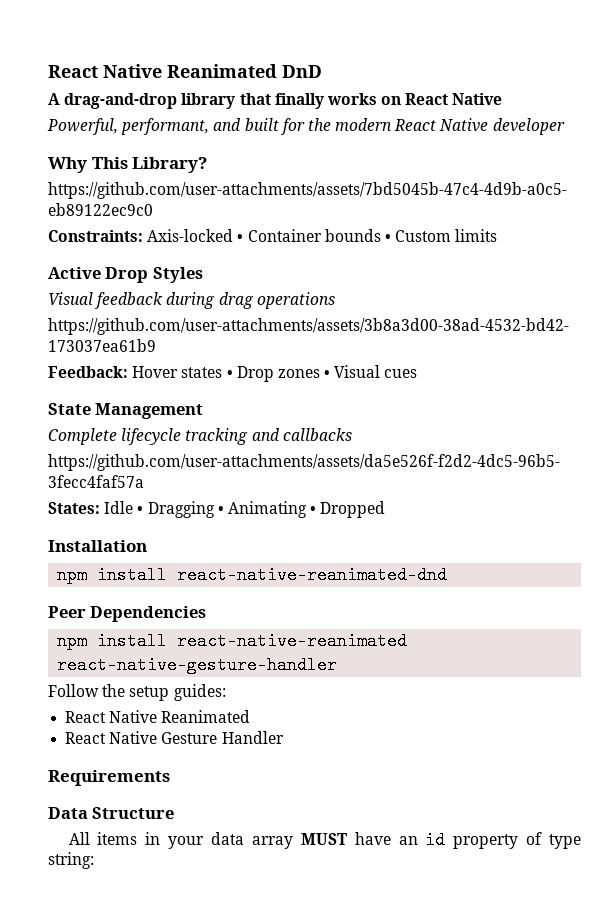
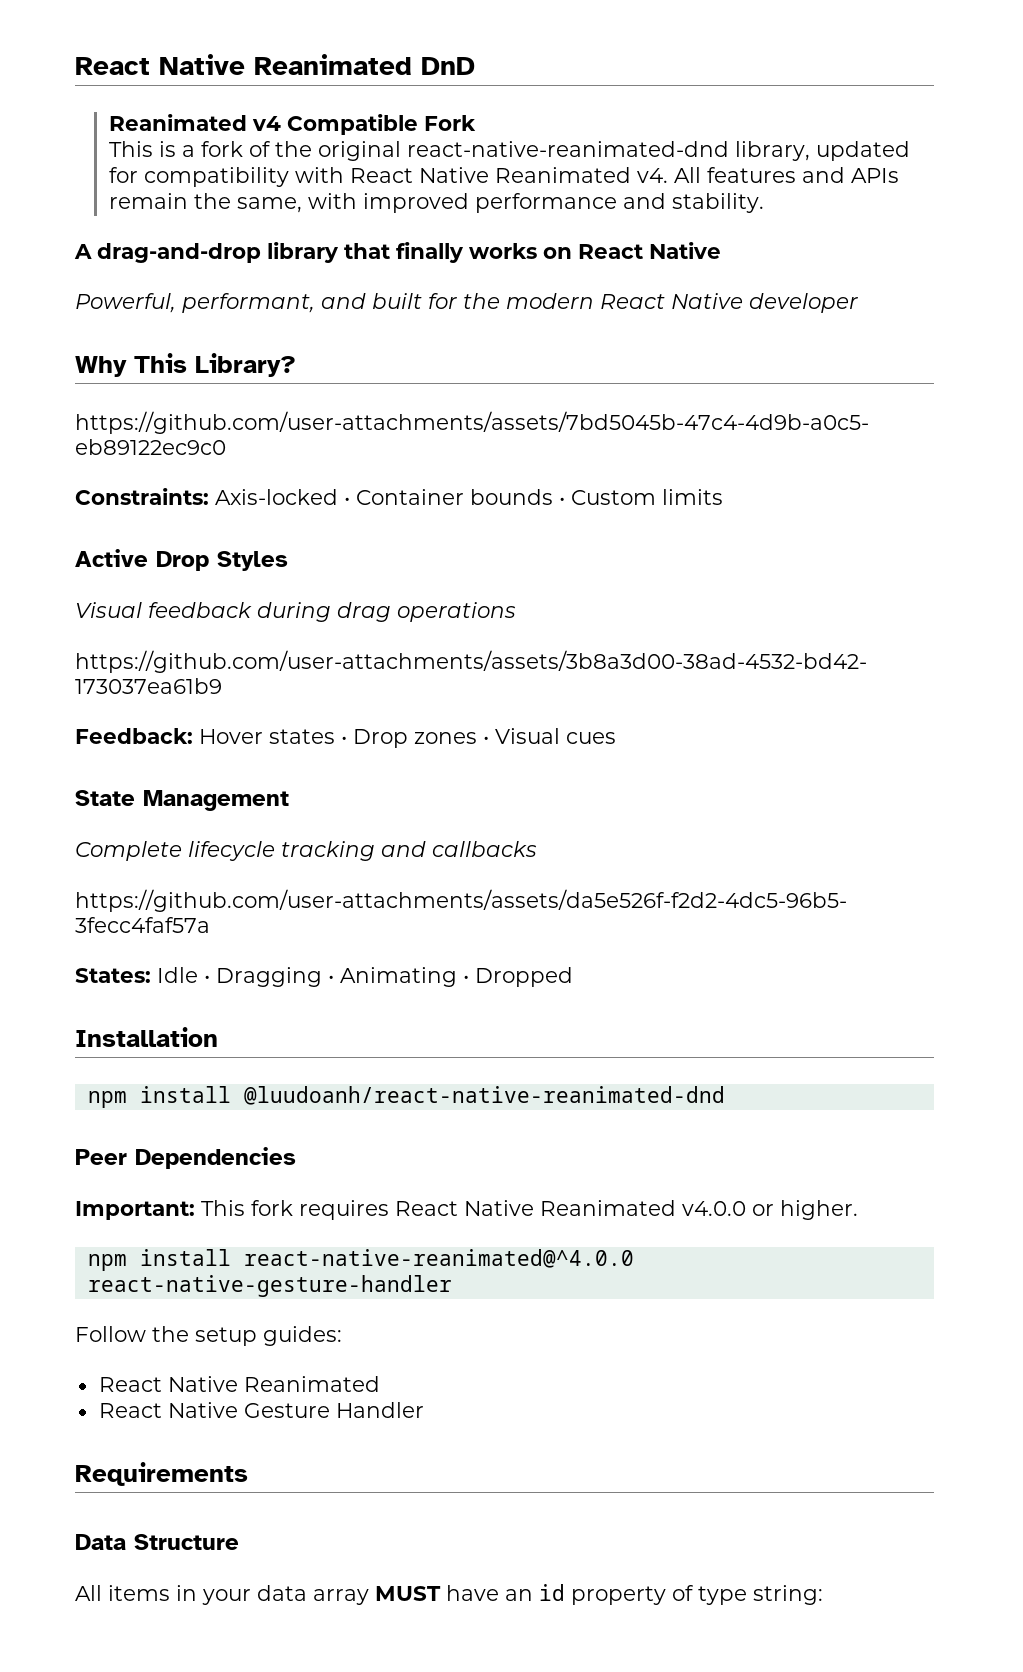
(322, 71) none -> [108,114,476,135] [108,141,910,161] [108,167,899,187] [108,193,764,213] // Reanimated v4 Compatible Fork // This is a fork of the original react-native-reanimated-dnd library, updated for compatibility with React Native Reanimated v4. All features and APIs remain the same, with improved performance and stability.
[177,566,448,584] react-native-reanimated-dnd -> [243,1086,725,1105] @luudoanh/react-native-reanimated-dnd
[57,632,408,650] // npm install react-native-reanimated -> [75,1200,858,1220] [87,1249,634,1271] // Important: This fork requires React Native Reanimated v4.0.0 or higher. // npm install react-native-reanimated@^4.0.0

